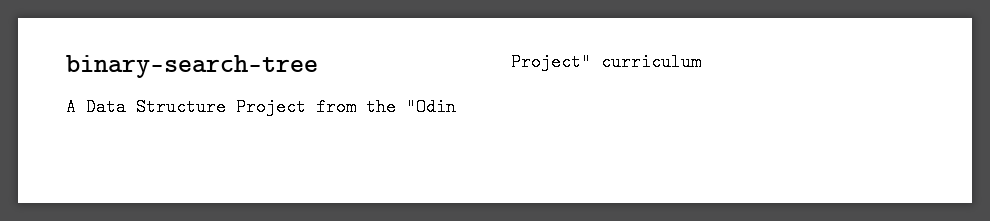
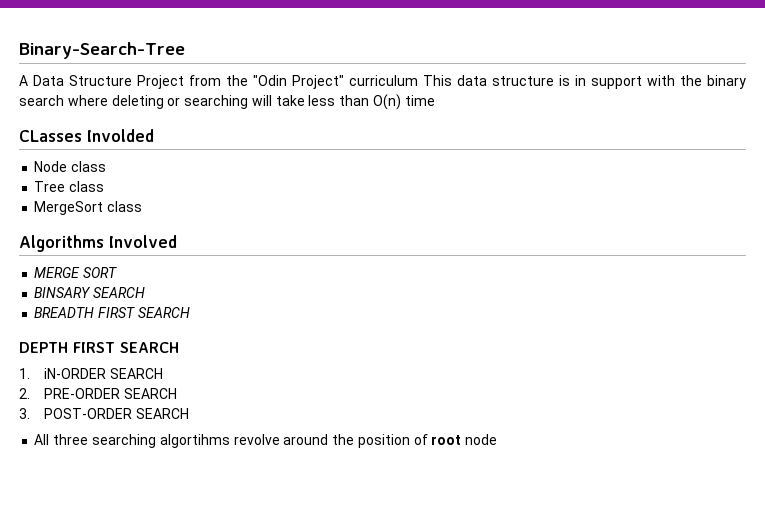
[66,55,318,78] binary-search-tree -> [19,42,185,59] Binary-Search-Tree
(701, 62) none -> [423,75,746,89] [19,94,435,110] [19,129,154,142] [34,161,107,172] [34,181,105,192] [34,201,143,215] [19,235,177,252] [34,267,118,278] [34,287,146,298] [34,307,190,318] [19,342,179,353] [19,368,163,379] [19,388,177,399] [19,408,189,419] [34,434,498,448] This data structure is in support with the binary search where deleting or searching will take less than O(n) time // CLasses Involded // Node class // Tree class // MergeSort class // Algorithms Involved // MERGE SORT // BINSARY SEARCH // BREADTH FIRST SEARCH // DEPTH FIRST SEARCH // 1. iN-ORDER SEARCH // 2. PRE-ORDER SEARCH // 3. POST-ORDER SEARCH // All three searching algortihms revolve around the position of root node

